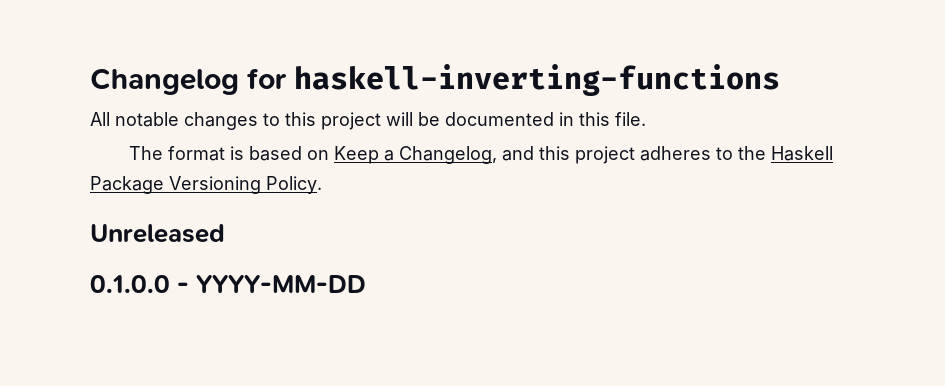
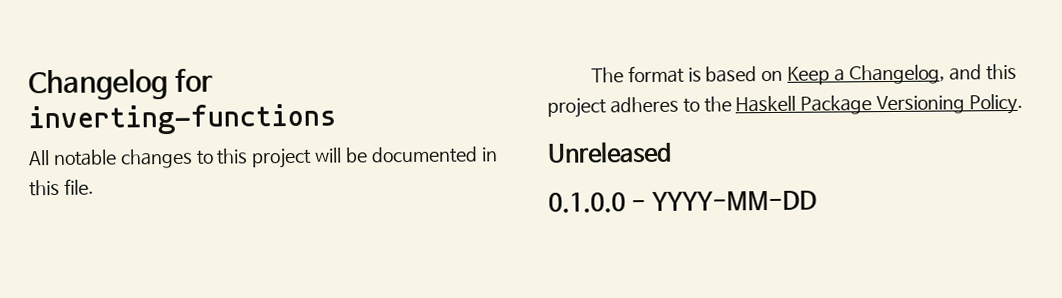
[294,64,781,96] haskell-inverting-functions -> [28,103,337,136] inverting-functions

